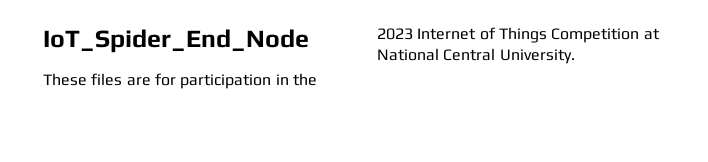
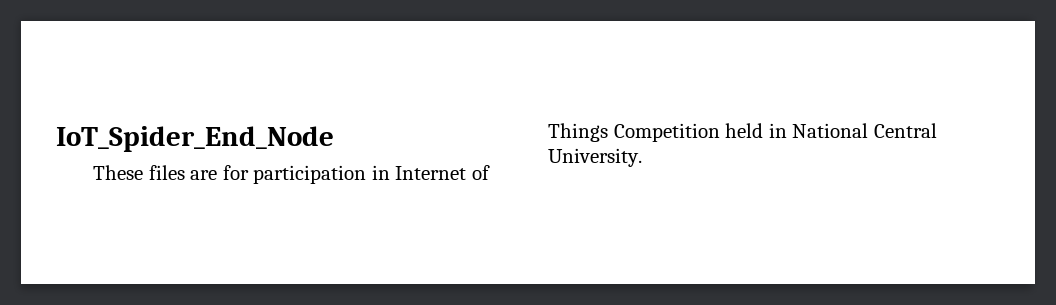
[292,73,317,86] [377,28,413,40] the 2023 -> (390, 172) none
[643,28,660,40] at -> [725,123,787,138] held in

